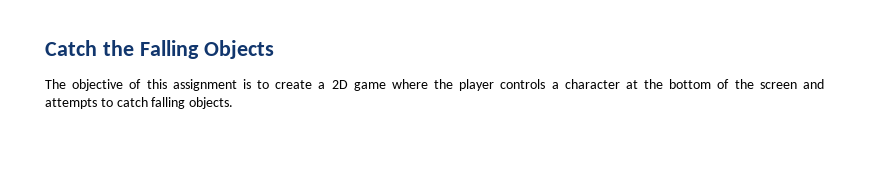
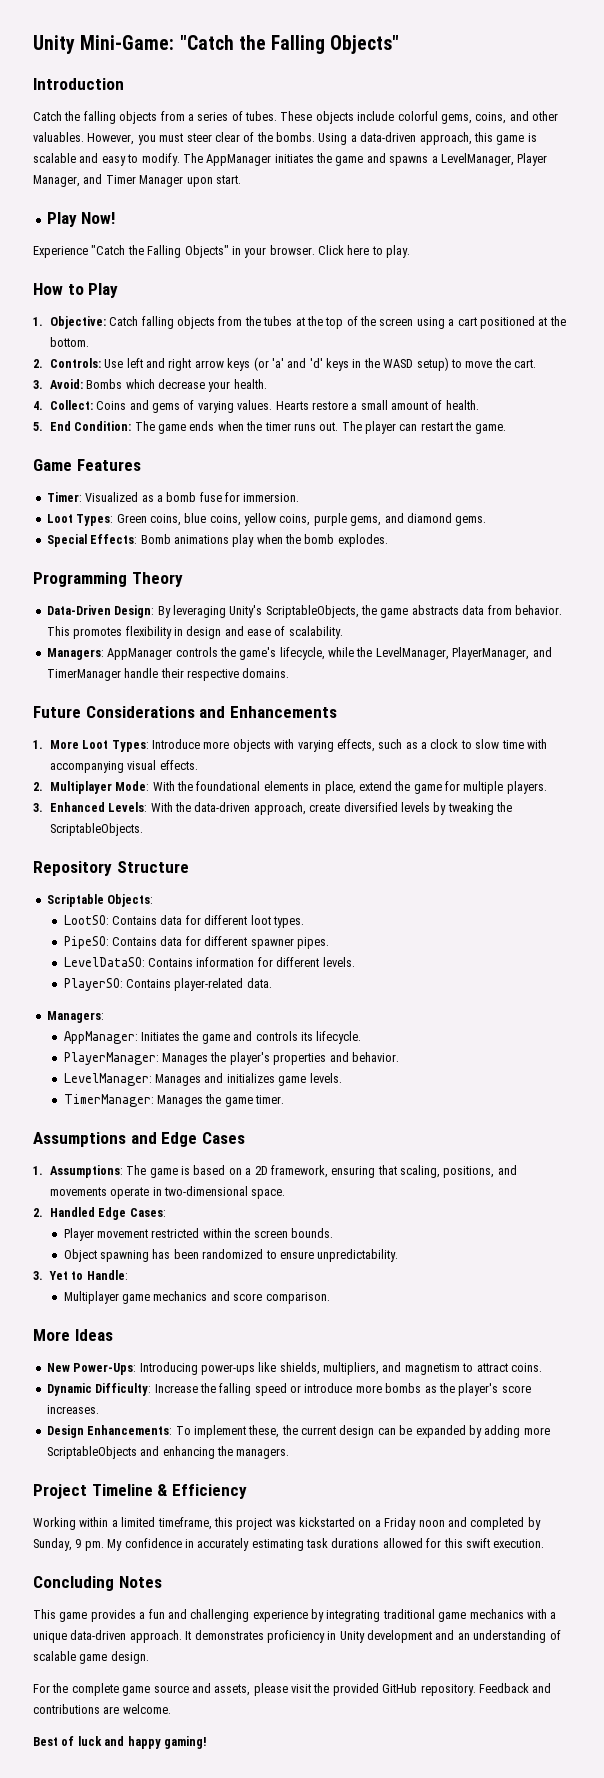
[45,40,274,59] [45,79,712,91] Catch the Falling Objects // The objective of this assignment is to create a 2D game where the player controls a character at the bottom -> [33,35,400,54] [33,78,124,90] [33,111,558,124] [33,132,537,145] [33,153,548,166] [33,174,241,187] [46,212,116,227] [33,245,411,258] [33,283,119,298] [33,316,344,329] Unity Mini-Game: "Catch the Falling Objects" // Introduction // Catch the falling objects from a series of tubes. These objects include colorful gems, coins, and other valuables. However, you must steer clear of the bombs. Using a data-driven approach, this game is scalable and easy to modify. The AppManager initiates the game and spawns a LevelManager, Player Manager, and Timer Manager upon start. // Play Now! // Experience "Catch the Falling Objects" in your browser. Click here to play. // How to Play // 1. Objective: Catch falling objects from the tubes at the top
[802,79,824,89] [45,97,234,109] and attempts to catch falling objects. -> [416,316,566,329] [49,337,89,347] [33,357,537,371] [33,379,267,392] [33,400,479,413] [33,421,506,434] [33,459,141,471] [46,492,300,502] [46,513,487,526] [46,534,388,547] [33,572,183,587] [46,605,562,618] [46,626,343,639] [46,647,552,660] [46,668,290,681] [33,706,337,718] [33,739,547,752] [49,760,198,773] [33,781,547,794] [33,802,513,815] [49,823,143,836] [33,861,189,876] [46,894,154,907] [63,915,304,928] [63,936,329,949] [63,957,355,967] [63,978,272,991] [46,1011,104,1023] [63,1031,362,1044] [63,1052,399,1065] [63,1073,342,1086] [63,1094,285,1107] [33,1132,245,1147] [33,1165,517,1178] [49,1186,286,1199] [33,1207,166,1220] [63,1228,333,1241] [63,1249,399,1262] [33,1270,128,1280] [63,1291,330,1304] [33,1329,113,1341] [46,1362,542,1375] [46,1383,531,1396] [46,1405,99,1414] [46,1425,550,1438] [46,1446,290,1459] [33,1484,247,1499] [33,1517,541,1530] [33,1538,545,1551] [33,1576,162,1591] [33,1609,557,1622] [33,1630,561,1643] [33,1651,149,1664] [33,1683,552,1696] [33,1704,171,1714] [33,1736,207,1749] using a cart positioned at the bottom. // 2. Controls: Use left and right arrow keys (or 'a' and 'd' keys in the WASD setup) to move the cart. // 3. Avoid: Bombs which decrease your health. // 4. Collect: Coins and gems of varying values. Hearts restore a small amount of health. // 5. End Condition: The game ends when the timer runs out. The player can restart the game. // Game Features // Timer: Visualized as a bomb fuse for immersion. // Loot Types: Green coins, blue coins, yellow coins, purple gems, and diamond gems. // Special Effects: Bomb animations play when the bomb explodes. // Programming Theory // Data-Driven Design: By leveraging Unity's ScriptableObjects, the game abstracts data from behavior. This promotes flexibility in design and ease of scalability. // Managers: AppManager controls the game's lifecycle, while the LevelManager, PlayerManager, and TimerManager handle their respective domains. // Future Considerations and Enhancements // 1. More Loot Types: Introduce more objects with varying effects, such as a clock to slow time with accompanying visual effects. // 2. Multiplayer Mode: With the foundational elements in place, extend the game for multiple players. // 3. Enhanced Levels: With the data-driven approach, create diversified levels by tweaking the ScriptableObjects. // Repository Structure // Scriptable Objects: // LootSO: Contains data for different loot types. // PipeSO: Contains data for different spawner pipes. // LevelDataSO: Contains information for different levels. // PlayerSO: Contains player-related data. // Managers: // AppManager: Initiates the game and controls its lifecycle. // PlayerManager: Manages the player's properties and behavior. // LevelManager: Manages and initializes game levels. // TimerManager: Manages the game timer. // Assumptions and Edge Cases // 1. Assumptions: The game is based on a 2D framework, ensuring that scaling, positions, and movements operate in two-dimensional space. // 2. Handled Edge Cases: // Player movement restricted within the screen bounds. // Object spawning has been randomized to ensure unpredictability. // 3. Yet to Handle: // Multiplayer game mechanics and score comparison. // More Ideas // New Power-Ups: Introducing power-ups like shields, multipliers, and magnetism to attract coins. // Dynamic Difficulty: Increase the falling speed or introduce more bombs as the player's score increases. // Design Enhancements: To implement these, the current design can be expanded by adding more ScriptableObjects and enhancing the managers. // Project Timeline & Efficiency // Working within a limited timeframe, this project was kickstarted on a Friday noon and completed by Sunday, 9 pm. My confidence in accurately estimating task durations allowed for this swift execution. // Concluding Notes // This game provides a fun and challenging experience by integrating traditional game mechanics with a unique data-driven approach. It demonstrates proficiency in Unity development and an understanding of scalable game design. // For the complete game source and assets, please visit the provided GitHub repository. Feedback and contributions are welcome. // Best of luck and happy gaming!

